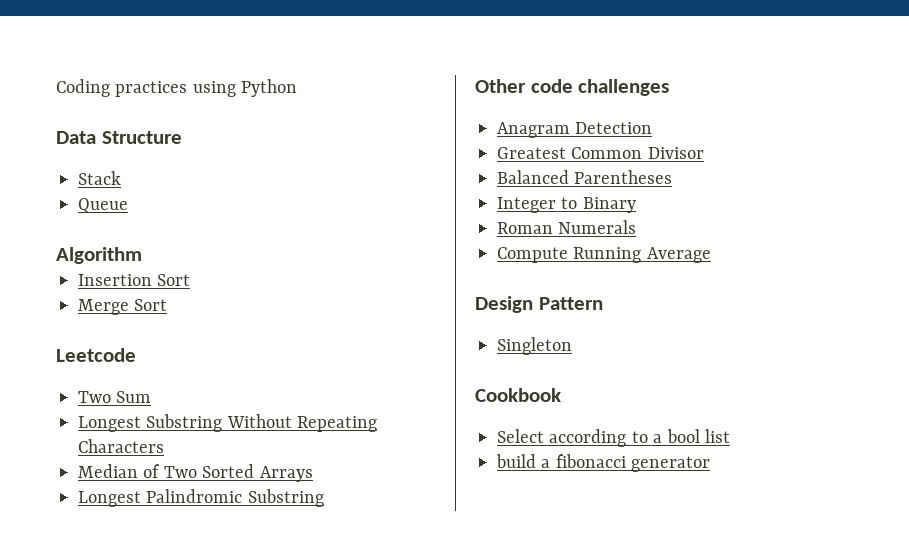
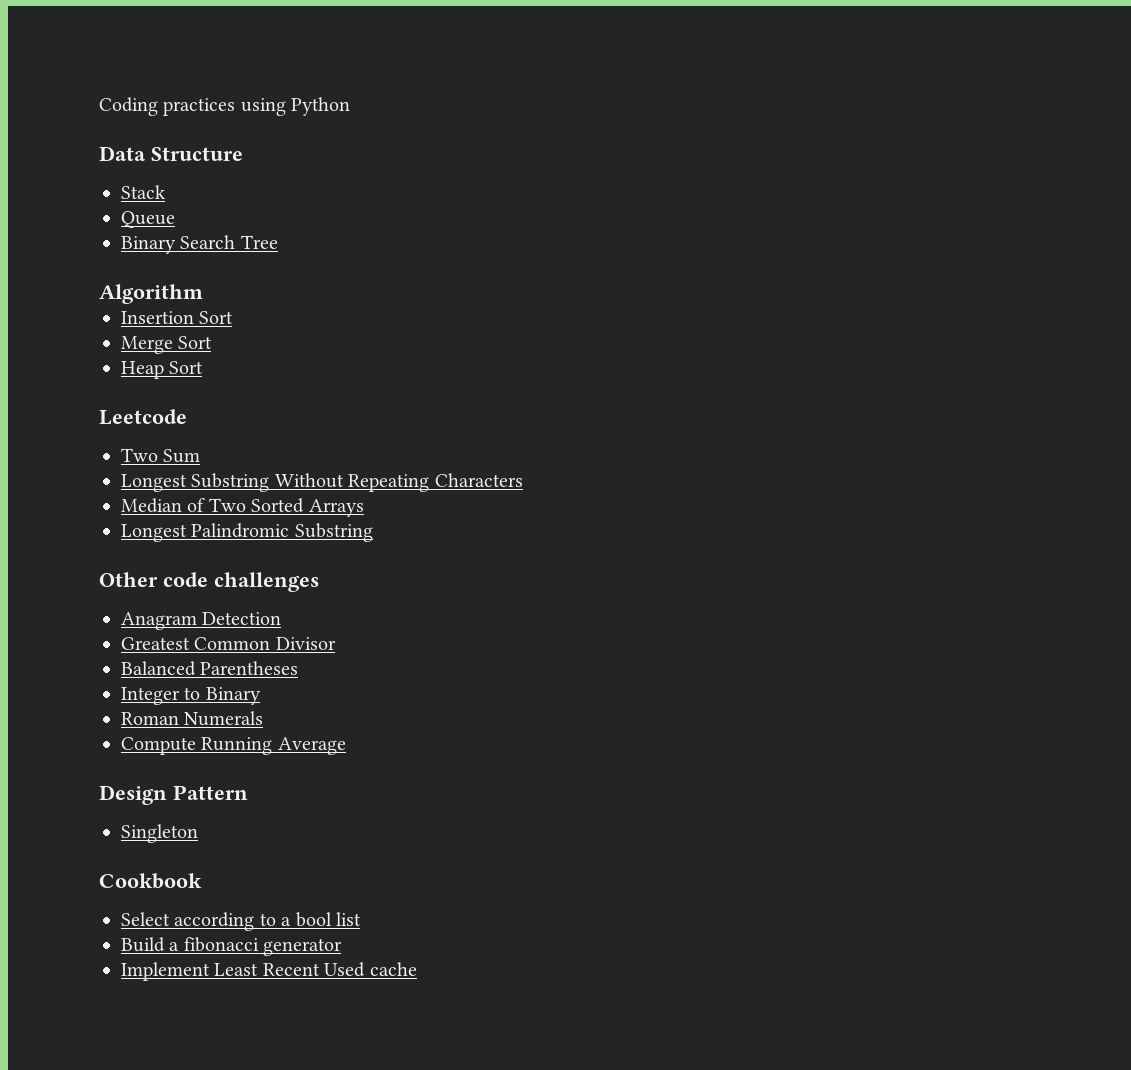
(128, 205) none -> [121,235,278,254] // Binary Search Tree
(168, 305) none -> [121,361,204,379] // Heap Sort
[496,454,536,468] build -> [121,937,165,952] Build
(711, 464) none -> [121,962,417,981] // Implement Least Recent Used cache

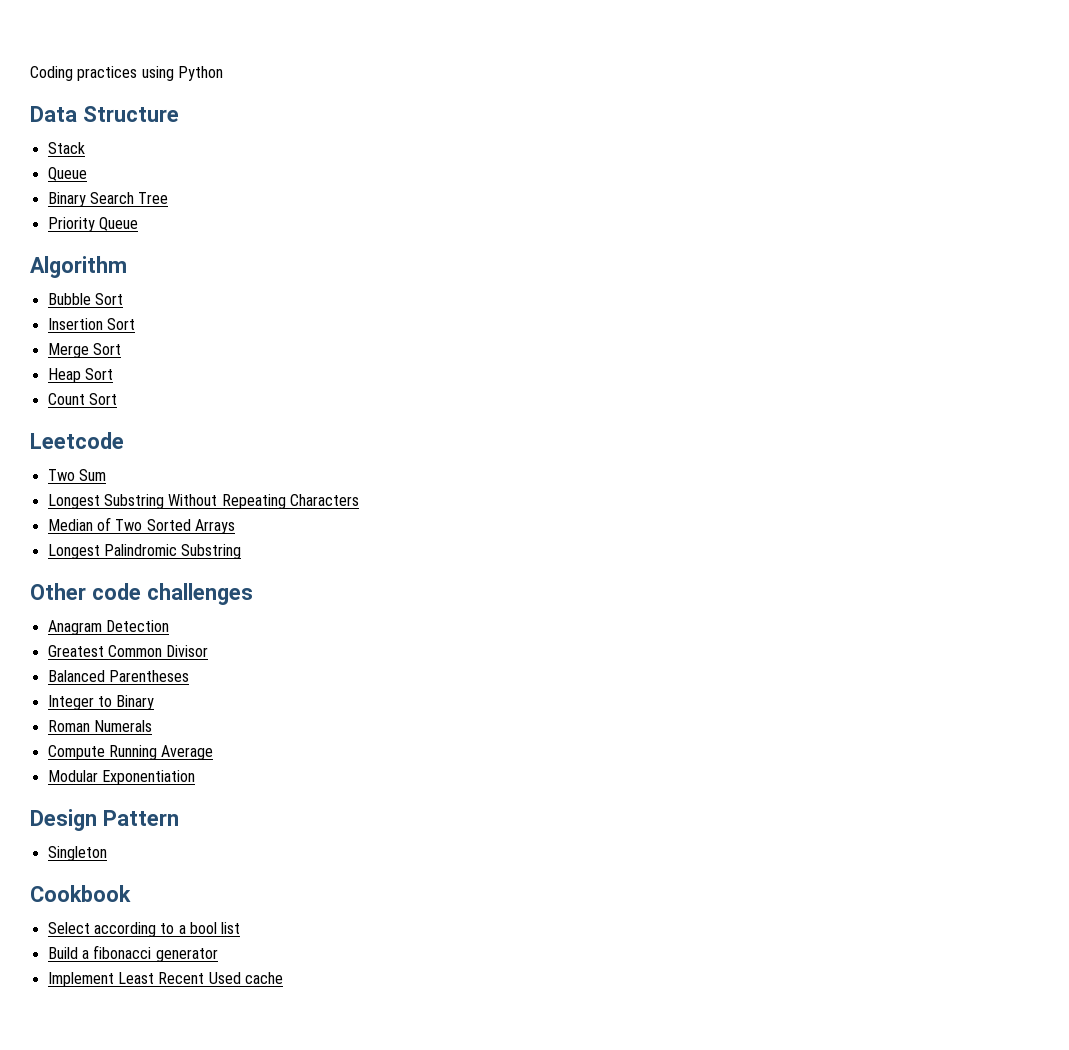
(278, 242) none -> [47,217,138,232] // Priority Queue
(203, 294) none -> [47,293,123,305] // Bubble Sort
(204, 367) none -> [47,393,117,405] // Count Sort
(346, 746) none -> [47,770,195,785] // Modular Exponentiation

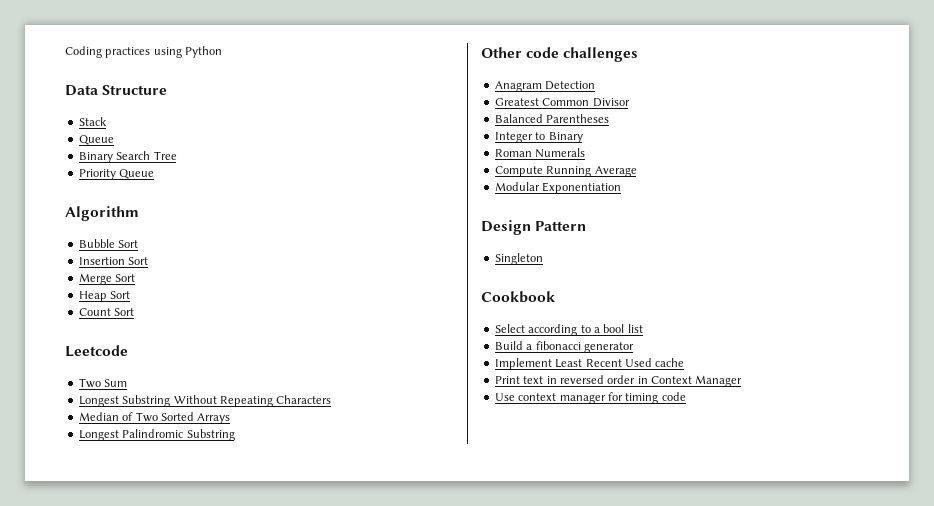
(283, 978) none -> [494,375,743,387] [494,392,686,404] // Print text in reversed order in Context Manager // Use context manager for timing code

